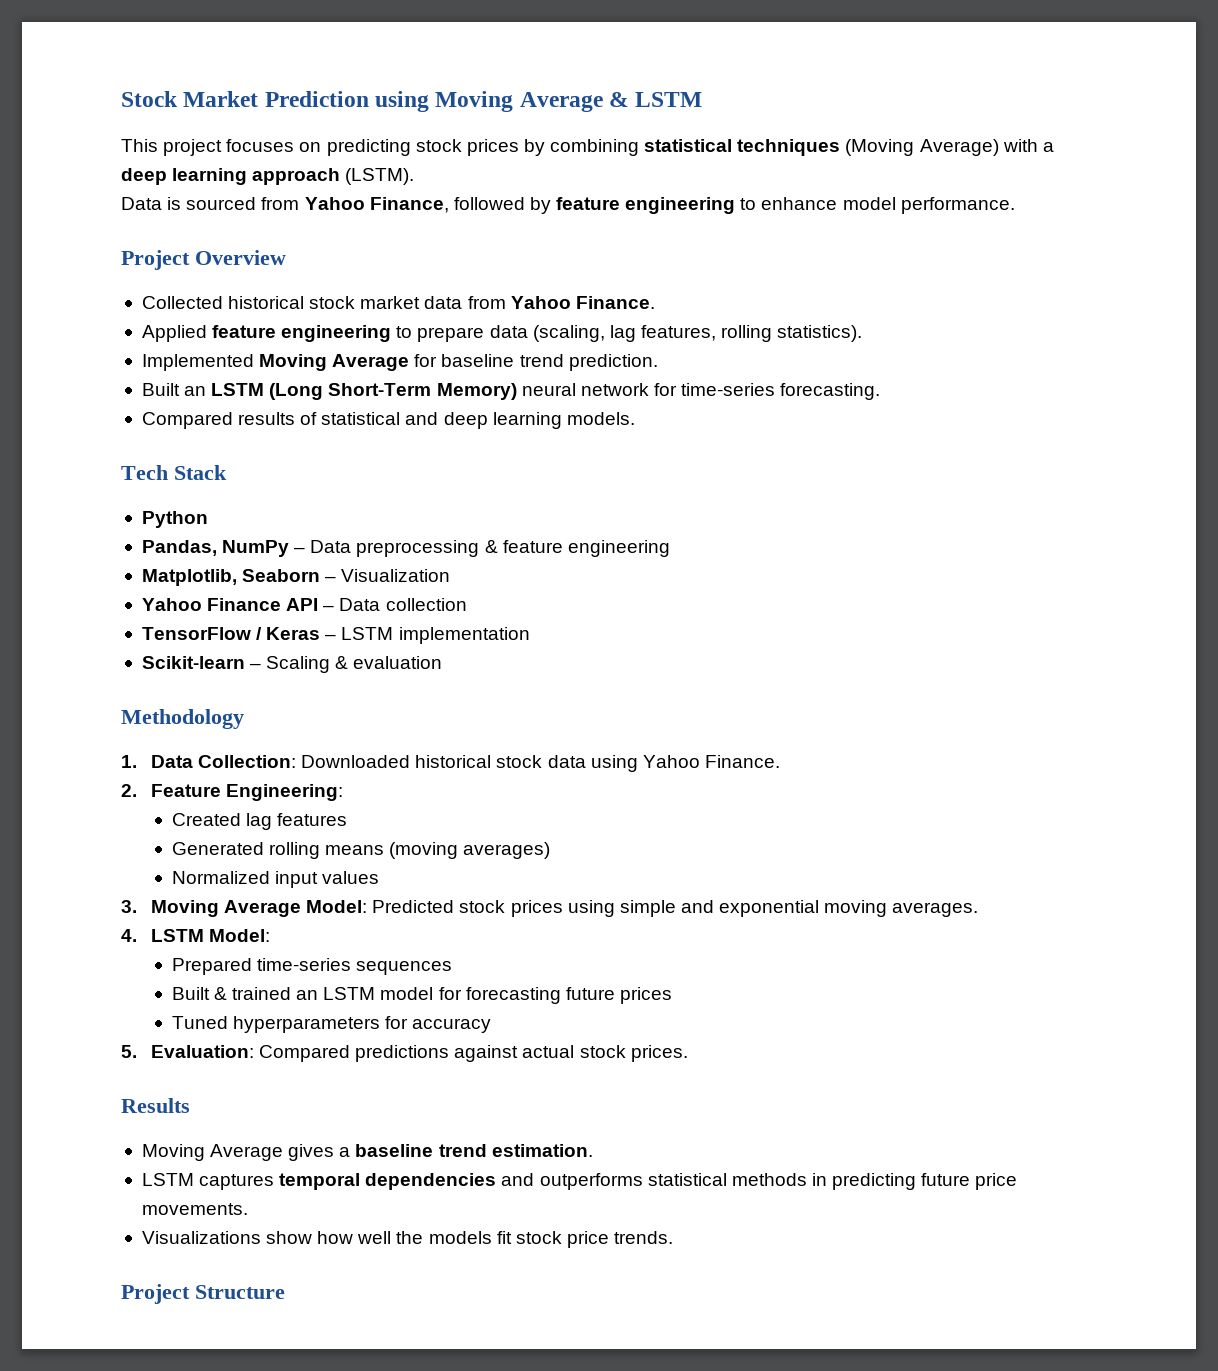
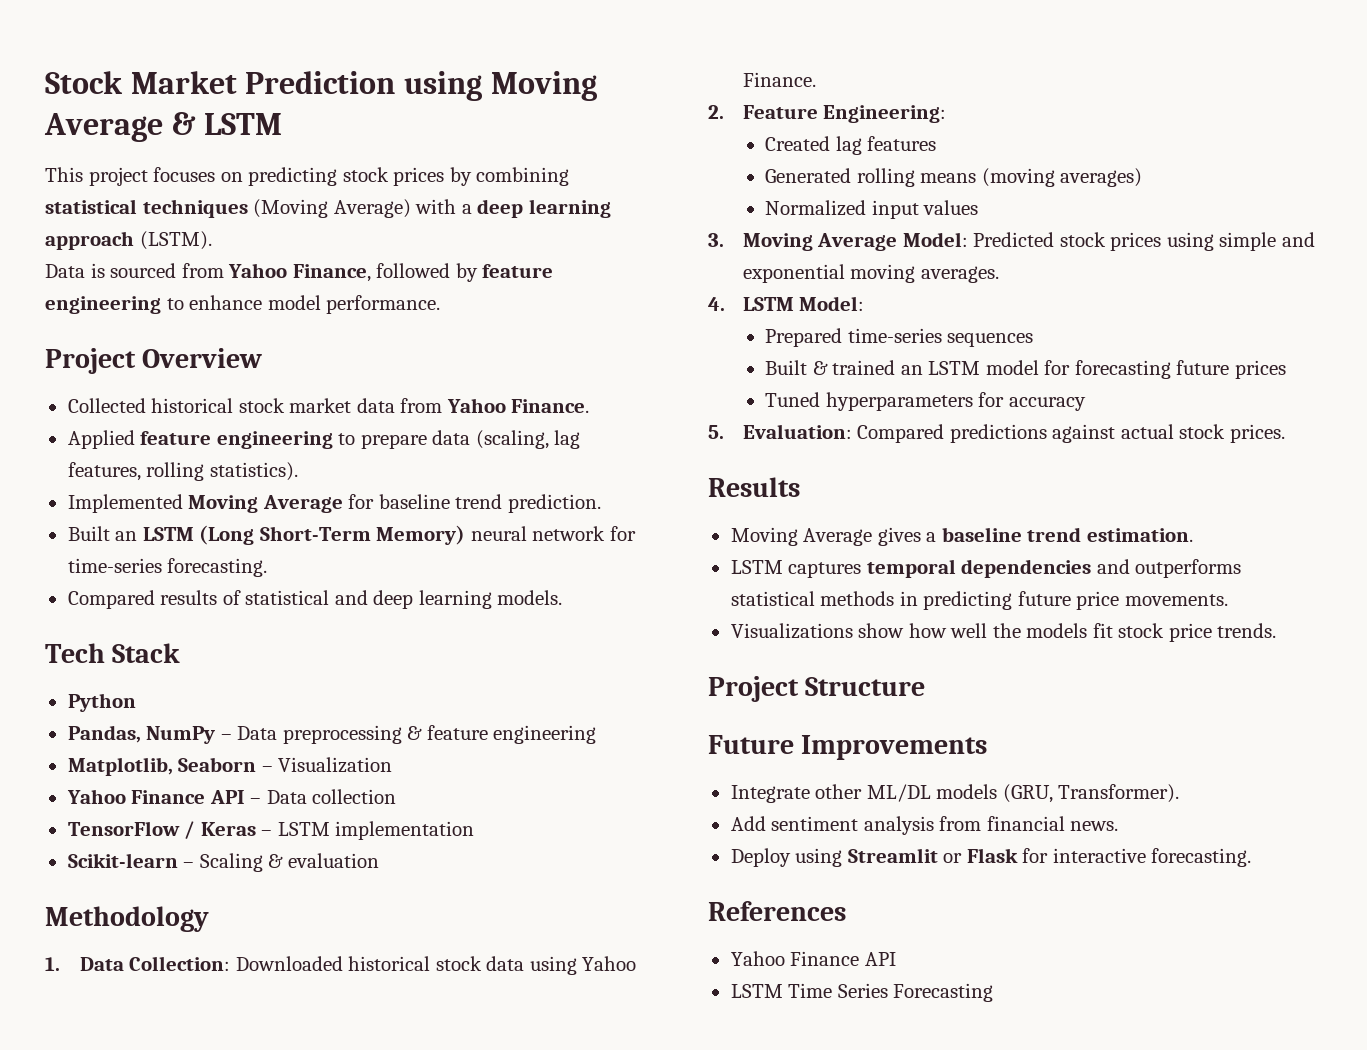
(285, 1292) none -> [708,735,988,760] [730,784,1180,803] [730,816,1119,835] [730,848,1252,867] [708,901,846,921] [730,951,896,966] [730,983,994,1002] // Future Improvements // Integrate other ML/DL models (GRU, Transformer). // Add sentiment analysis from financial news. // Deploy using Streamlit or Flask for interactive forecasting. // References // Yahoo Finance API // LSTM Time Series Forecasting

